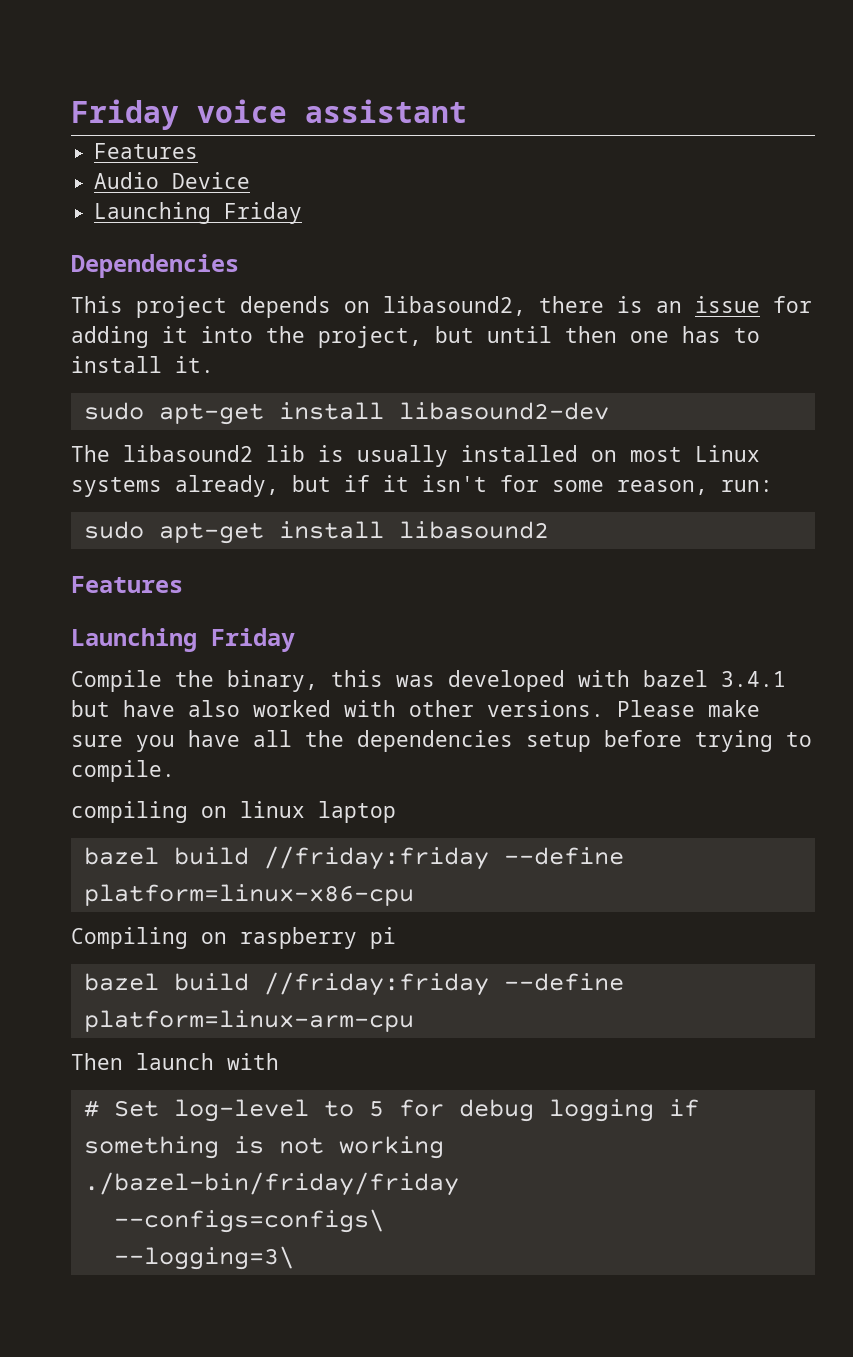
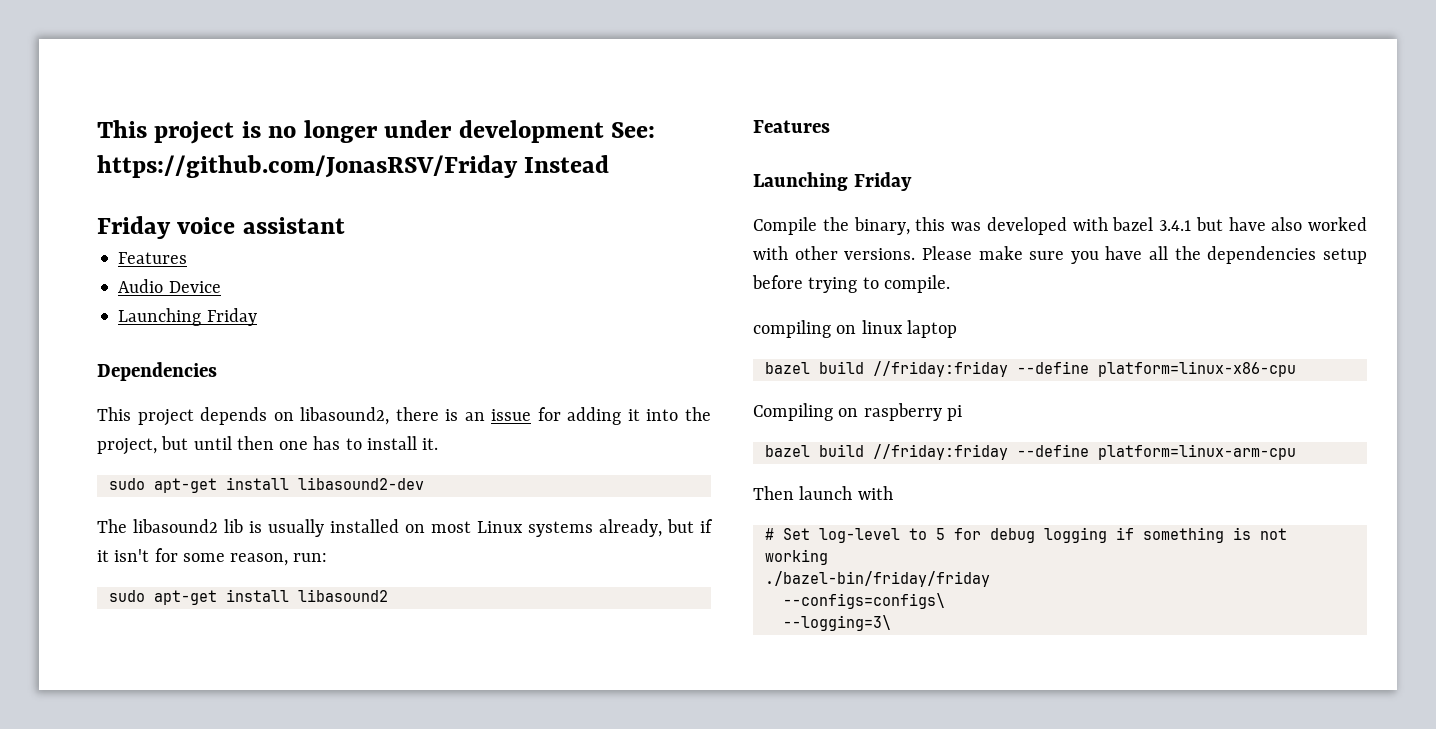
(71, 114) none -> [97,120,655,144] [97,155,610,178] This project is no longer under development See: https://github.com/JonasRSV/Friday Instead //

